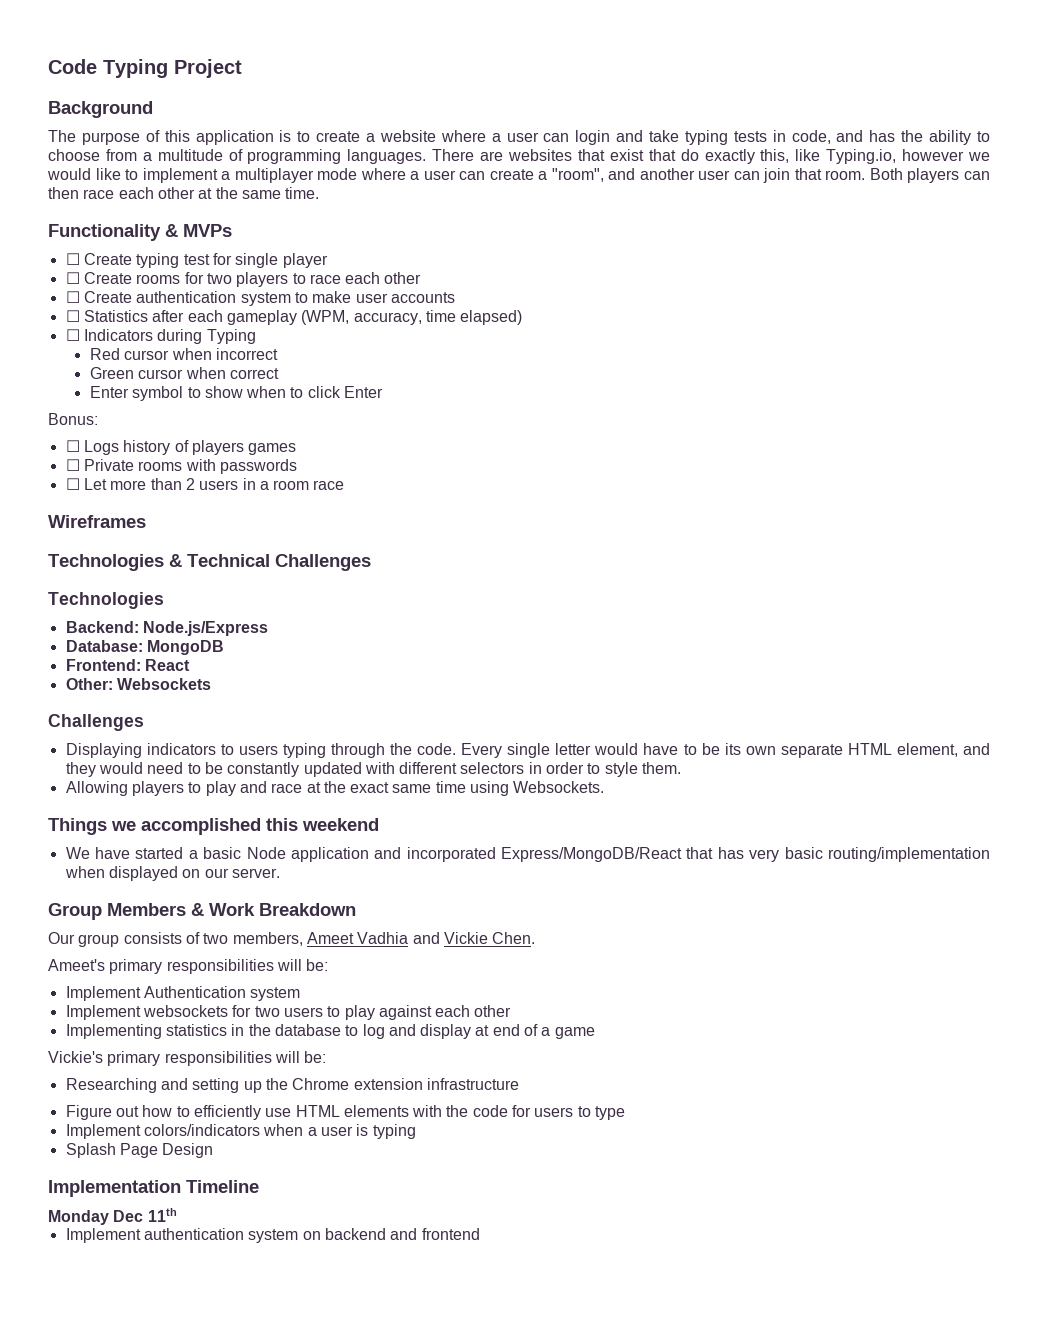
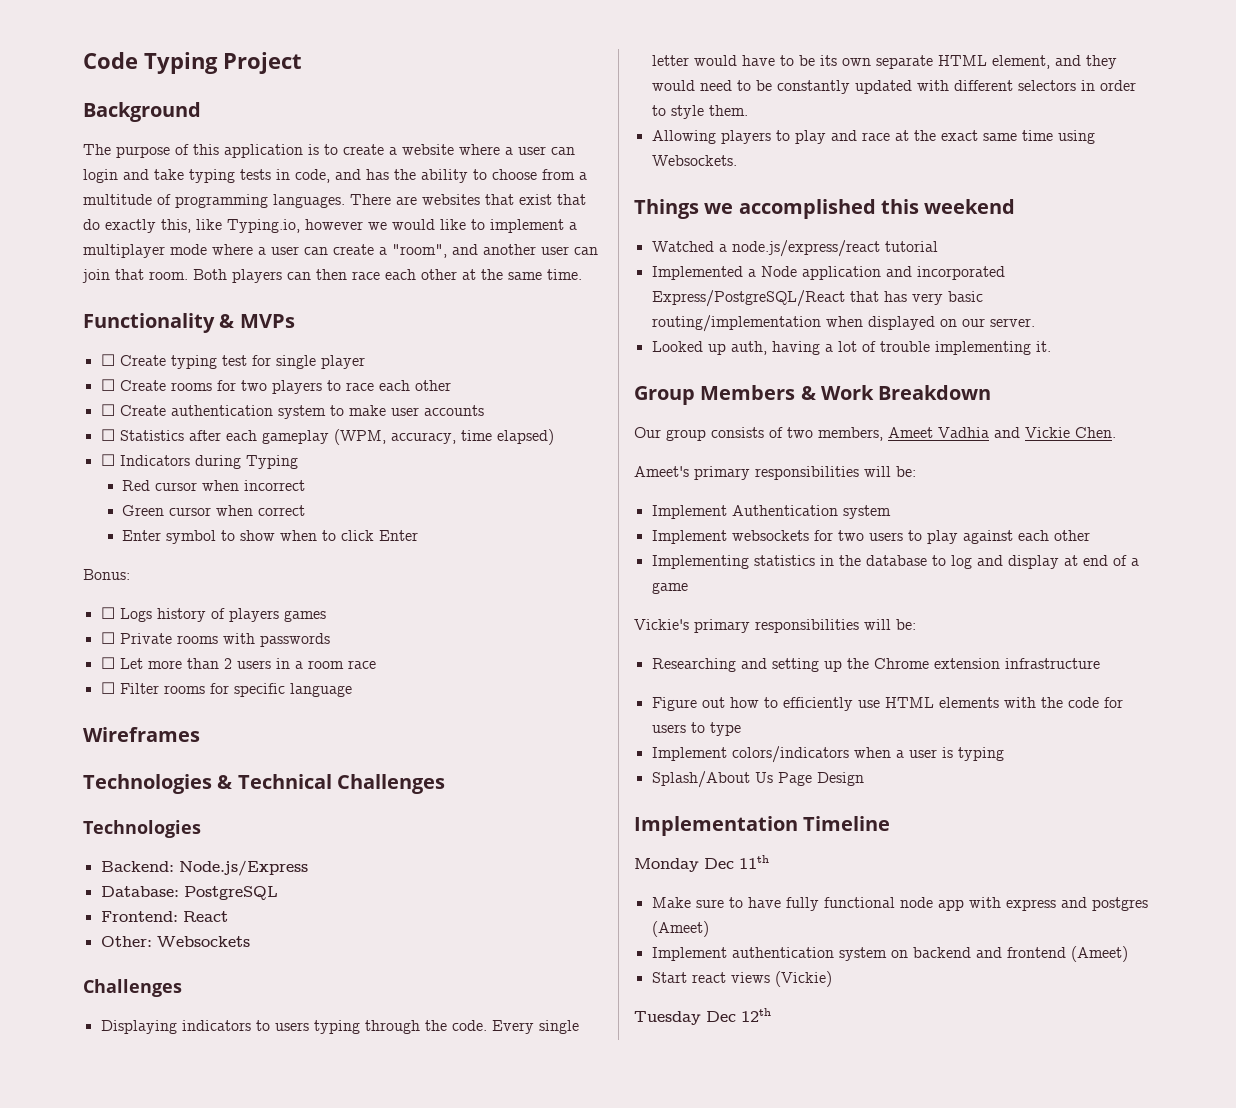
(345, 485) none -> [100,682,352,697] // ☐ Filter rooms for specific language
[146,640,224,655] MongoDB -> [183,886,278,900] PostgreSQL
[65,847,242,859] We have started a basic -> [651,240,938,257] [651,266,756,280] Watched a node.js/express/react tutorial // Implemented a
[501,847,683,862] Express/MongoDB/React -> [651,290,845,307] Express/PostgreSQL/React
(280, 873) none -> [651,341,1051,355] // Looked up auth, having a lot of trouble implementing it.
[65,1143,116,1158] Splash -> [651,771,773,788] Splash/About Us
(177, 1215) none -> [651,897,1148,911] [651,921,709,937] // Make sure to have fully functional node app with express and postgres (Ameet)
(480, 1234) none -> [1070,946,1128,962] [651,971,832,987] [634,1008,771,1025] (Ameet) // Start react views (Vickie) // Tuesday Dec 12th

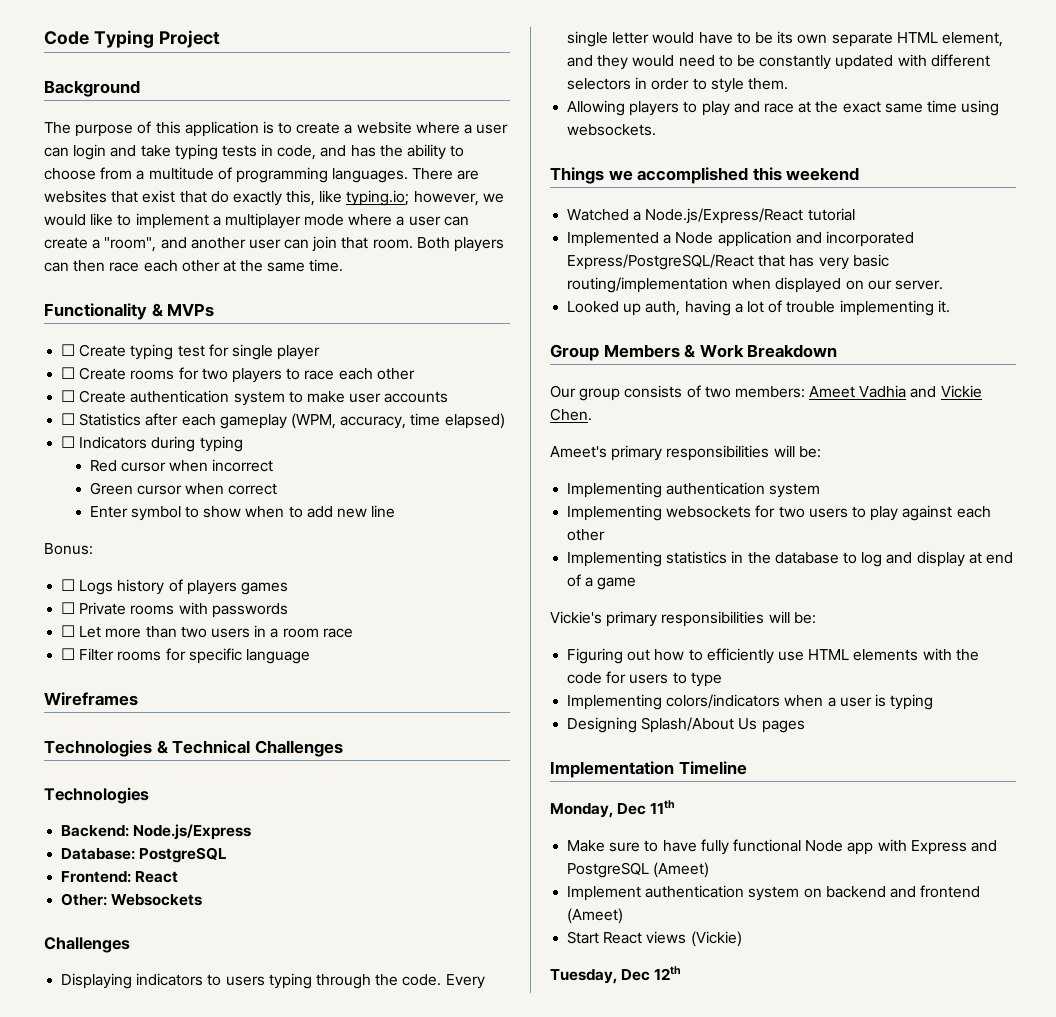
[227,219,363,233] Typing.io, however -> [346,190,479,206] typing.io; however,
[245,455,298,469] Typing -> [199,436,243,452] typing
[341,530,419,541] click Enter -> [306,505,396,518] add new line
[223,658,232,669] 2 -> [180,626,207,638] two
[651,155,737,166] Websockets. -> [567,124,657,136] websockets.
[731,240,880,257] node.js/express/react -> [645,208,804,224] Node.js/Express/React
[818,427,883,441] members, -> [734,386,805,398] members:
[651,505,838,519] Implement Authentication -> [567,482,766,498] Implementing authentication
[651,530,727,544] Implement -> [567,505,663,521] Implementing
[651,658,1100,672] [651,697,697,711] Researching and setting up the Chrome extension infrastructure // Figure -> [567,648,624,664] Figuring
[651,747,727,761] Implement -> [567,694,663,710] Implementing
(1004, 754) none -> [567,717,638,733] Designing
[777,772,864,786] Page Design -> [761,720,805,733] pages
[634,858,699,872] Monday -> [550,803,613,818] Monday,
[899,897,933,908] node -> [805,840,844,852] Node
[1005,897,1148,911] express and postgres -> [910,840,997,855] [567,862,650,878] Express and PostgreSQL
[691,972,726,983] react -> [603,932,643,944] React
[634,1011,701,1025] Tuesday -> [550,969,617,984] Tuesday,

